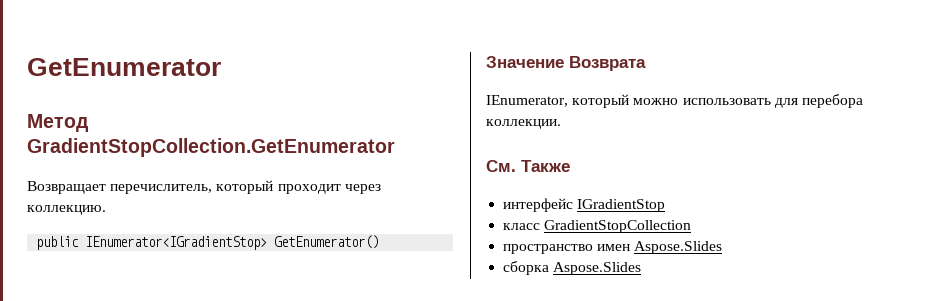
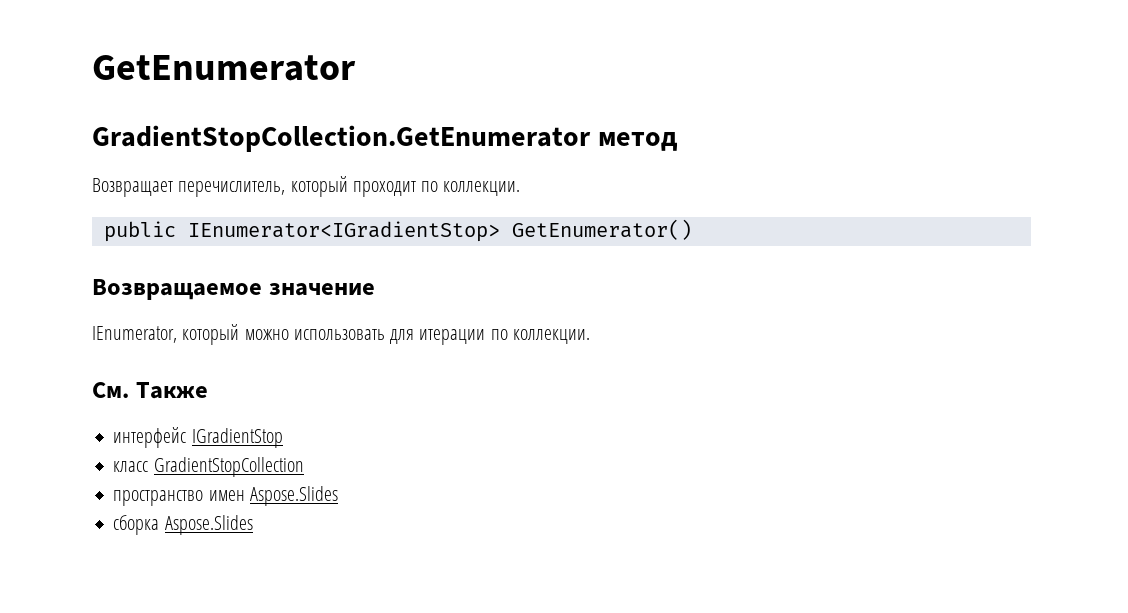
[27,114,89,132] Метод -> (356, 68) none
(395, 147) none -> [597,132,678,151] метод
[344,184,381,194] [27,205,106,215] через коллекцию. -> [421,181,521,196] по коллекции.
[486,56,646,71] Значение Возврата -> [92,279,375,300] Возвращаемое значение
[801,94,863,108] перебора -> [419,329,508,345] итерации по

